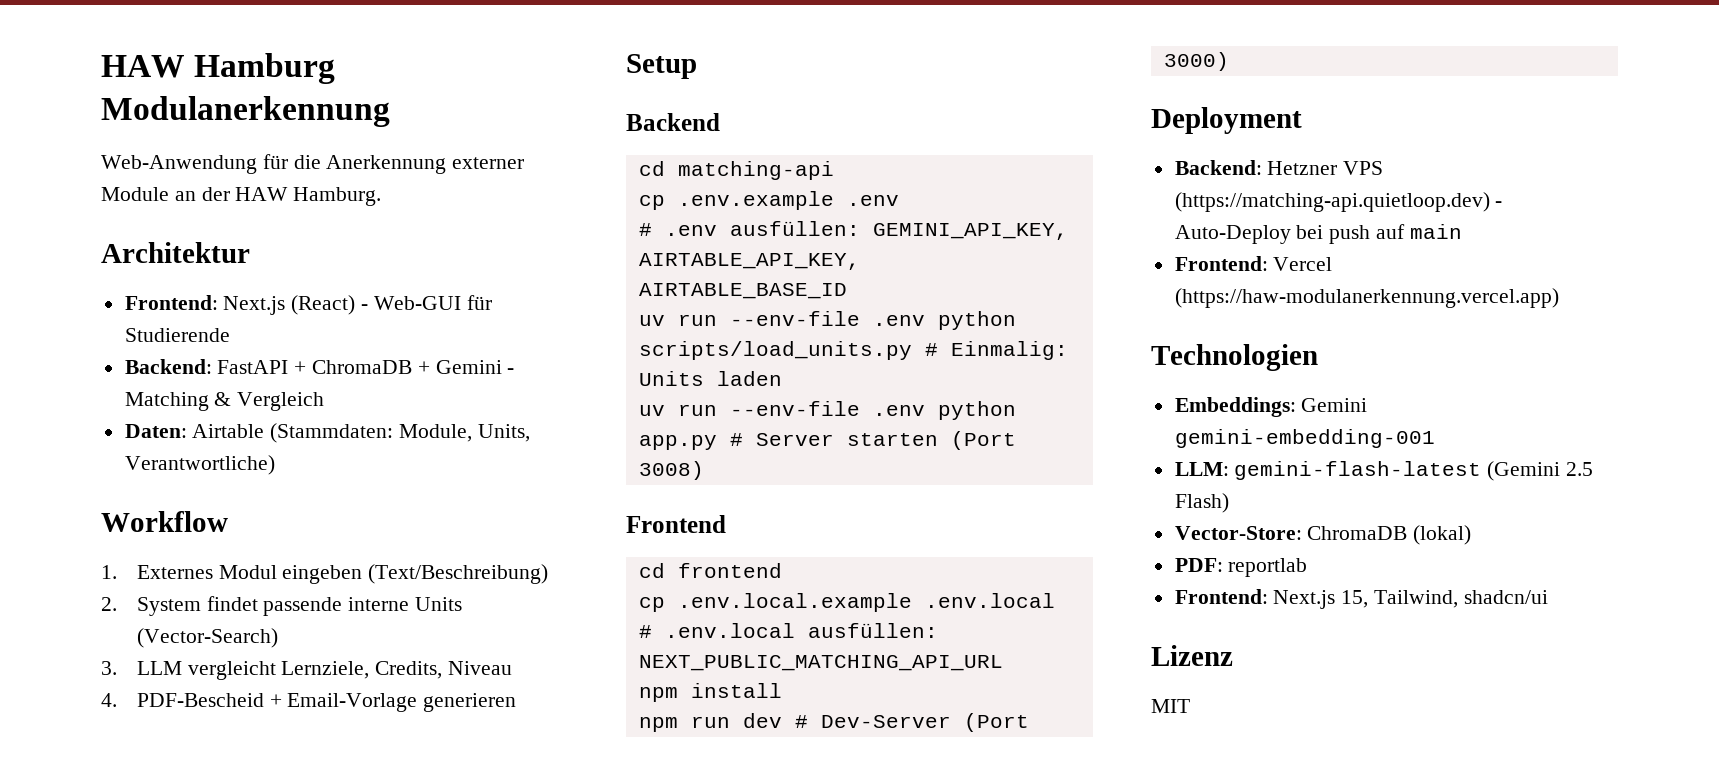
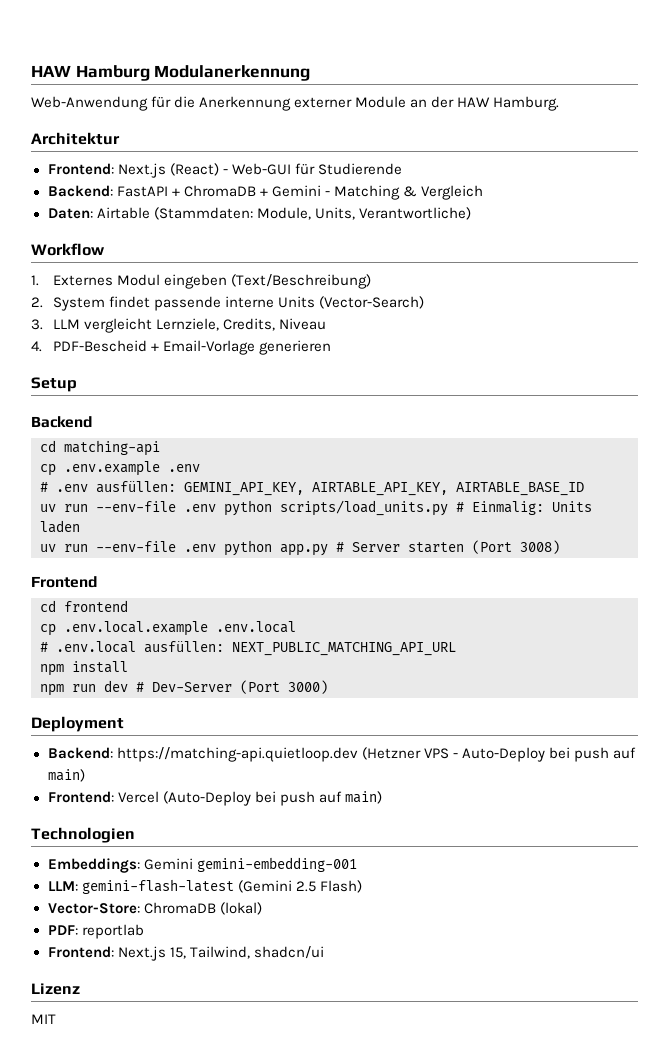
[1267,161,1384,175] [1174,192,1490,212] Hetzner VPS (https://matching-api.quietloop.dev) -> [116,747,449,762] https://matching-api.quietloop.dev (Hetzner VPS
[1409,224,1462,239] main -> [47,769,85,782] main)
[1174,288,1559,308] (https://haw-modulanerkennung.vercel.app) -> [162,791,382,806] (Auto-Deploy bei push auf main)

